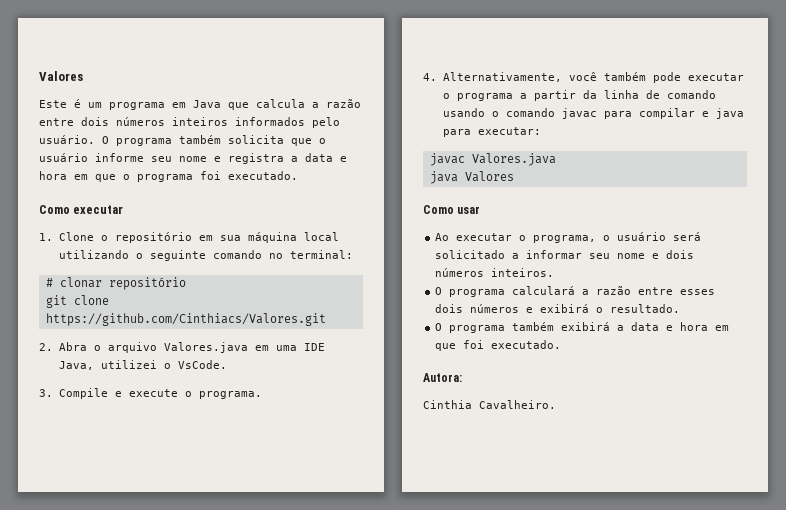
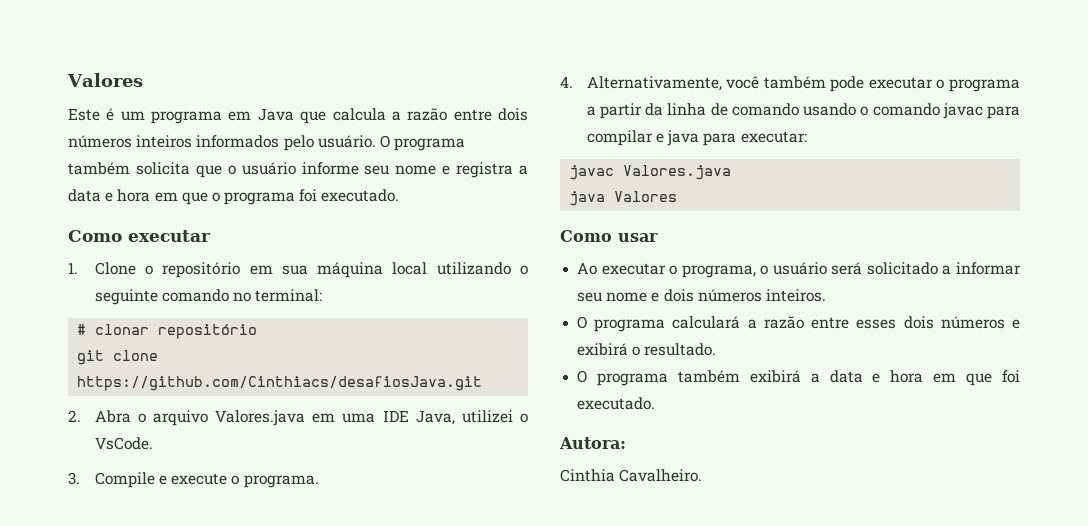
[45,313,326,326] https://github.com/Cinthiacs/Valores.git -> [77,376,483,391] https://github.com/Cinthiacs/desafiosJava.git

